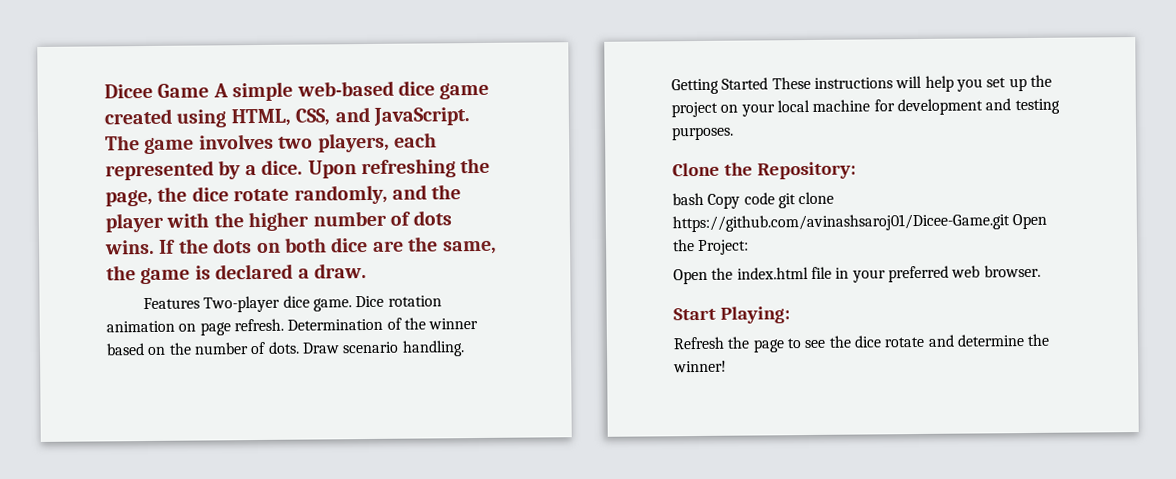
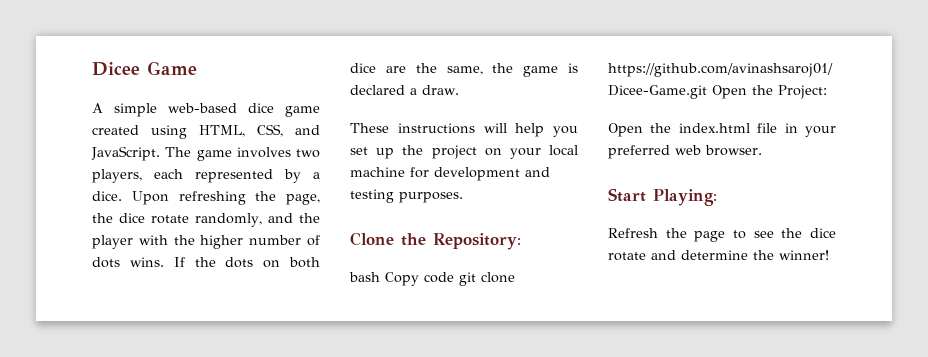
(210, 90) none -> (197, 68) //
[142,295,442,313] [106,317,479,336] [106,340,465,357] [671,77,769,95] Features Two-player dice game. Dice rotation animation on page refresh. Determination of the winner based on the number of dots. Draw scenario handling. Getting Started -> (459, 90) none

